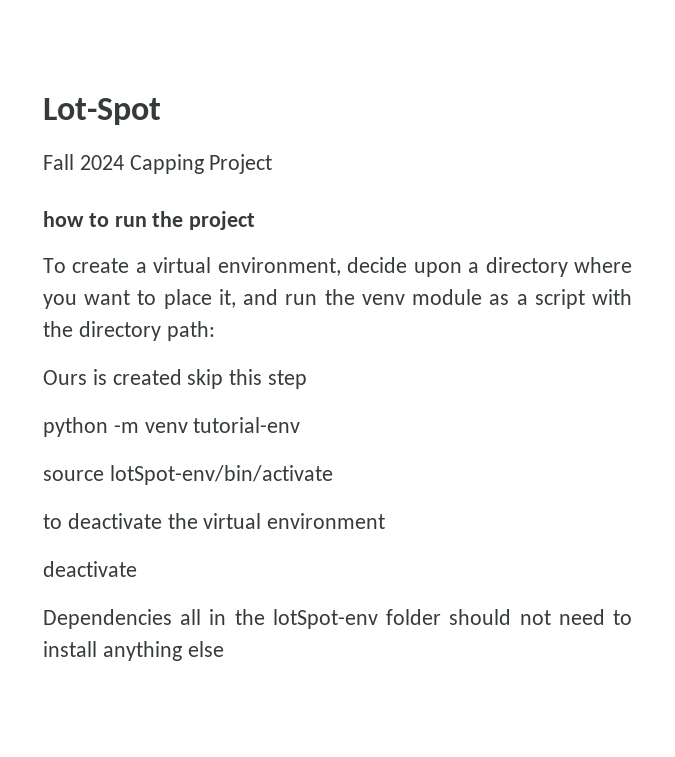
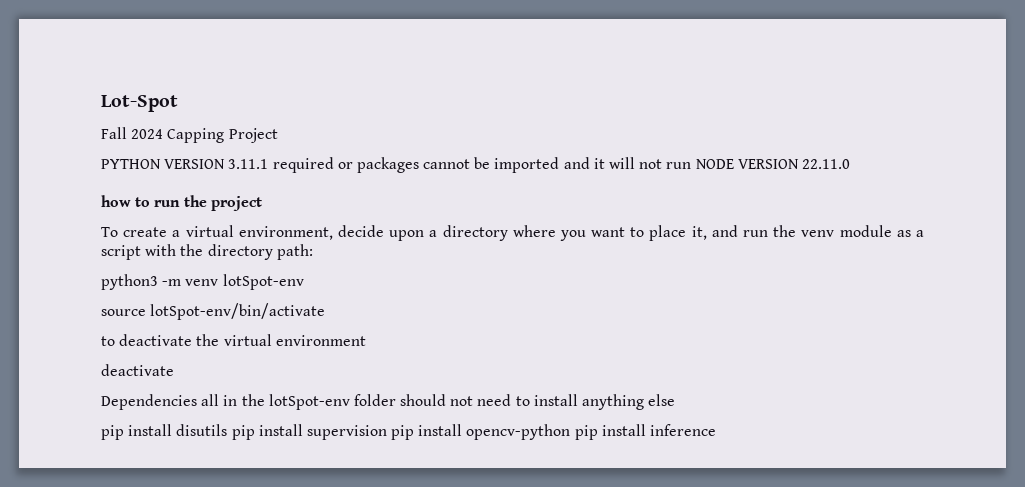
(273, 164) none -> [101,157,850,173] // PYTHON VERSION 3.11.1 required or packages cannot be imported and it will not run NODE VERSION 22.11.0
[43,369,308,389] [43,417,108,437] Ours is created skip this step // python -> [101,274,158,290] python3
[193,417,301,433] tutorial-env -> [222,274,304,290] lotSpot-env
(224, 649) none -> [101,424,717,440] // pip install disutils pip install supervision pip install opencv-python pip install inference

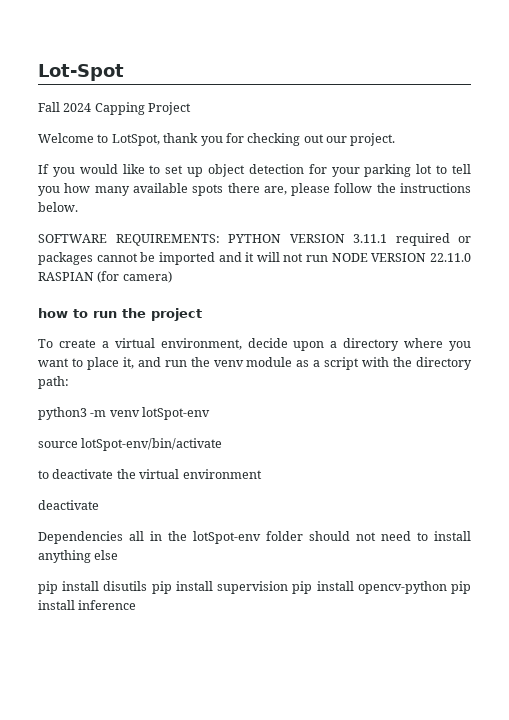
(278, 135) none -> [38,133,396,146] [38,164,471,177] [38,183,472,196] [38,202,78,212] [38,234,220,246] Welcome to LotSpot, thank you for checking out our project. // If you would like to set up object detection for your parking lot to tell you how many available spots there are, please follow the instructions below. // SOFTWARE REQUIREMENTS:
(850, 164) none -> [38,271,172,283] RASPIAN (for camera)

